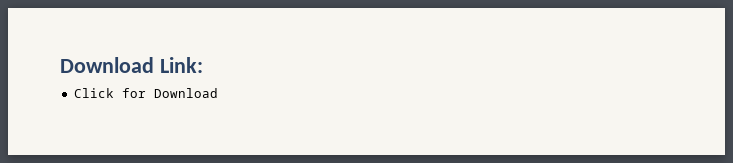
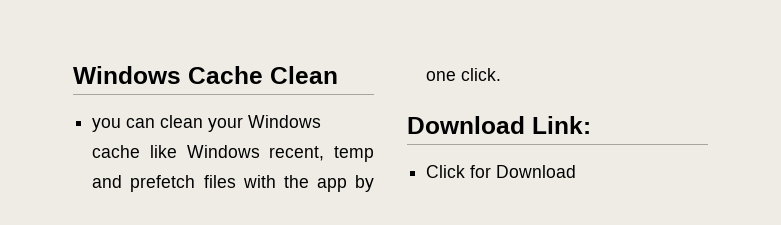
(60, 65) none -> [73,66,338,84] [92,115,322,132] [92,145,374,162] [92,175,374,192] [426,68,502,81] Windows Cache Clean // you can clean your Windows cache like Windows recent, temp and prefetch files with the app by one click. //

